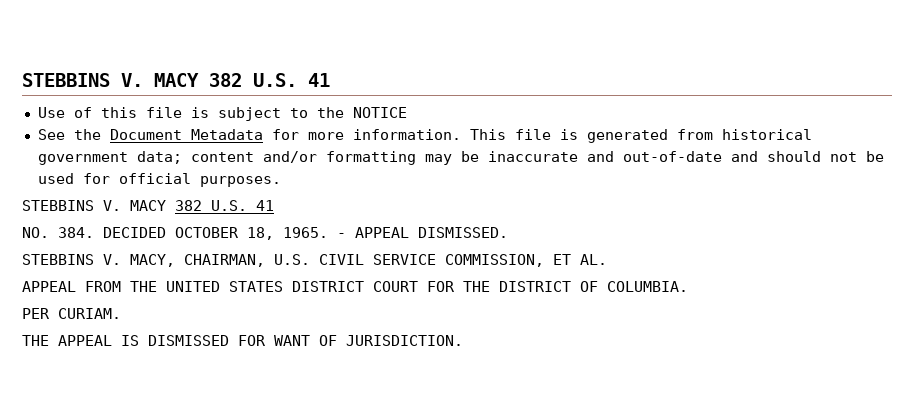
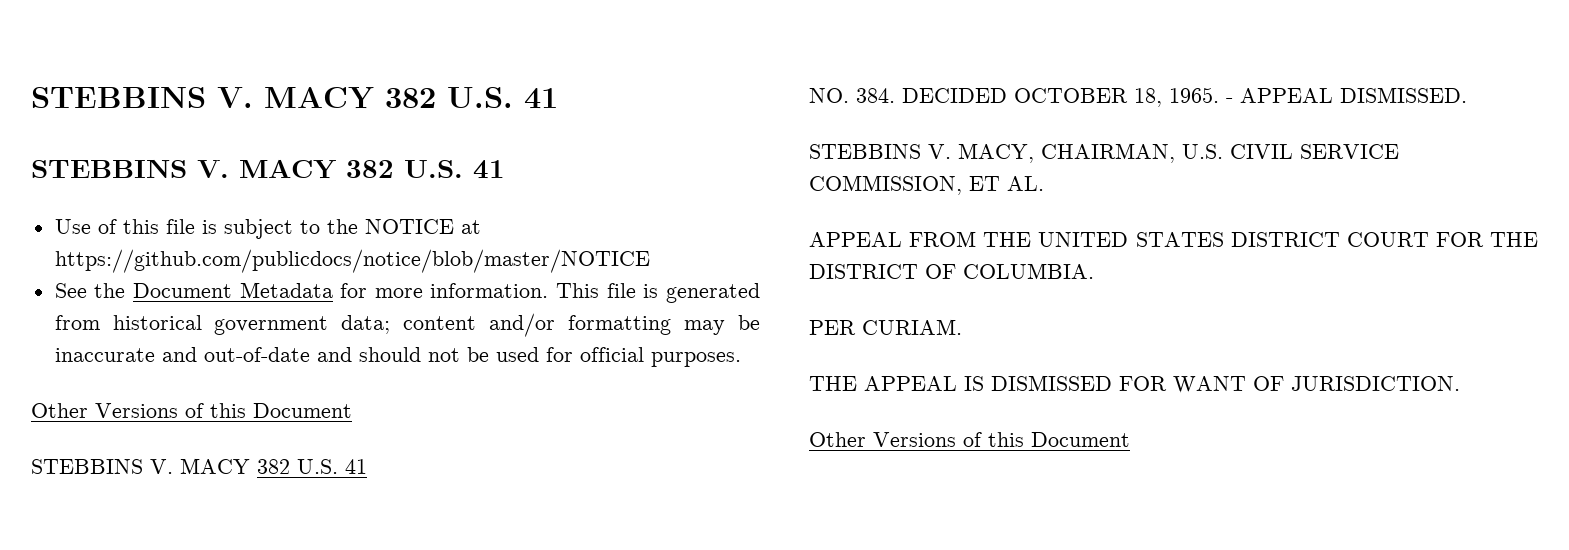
[22,73,330,87] STEBBINS V. MACY 382 U.S. 41 -> [31,87,558,109] [31,159,505,179] STEBBINS V. MACY 382 U.S. 41 // STEBBINS V. MACY 382 U.S. 41
(407, 112) none -> [460,220,481,234] [54,249,650,273] at https://github.com/publicdocs/notice/blob/master/NOTICE
(281, 181) none -> [31,403,352,418] // Other Versions of this Document
(463, 340) none -> [809,432,1130,447] // Other Versions of this Document

